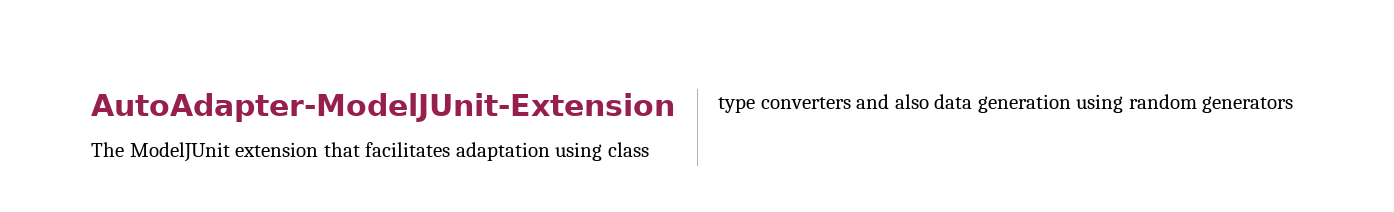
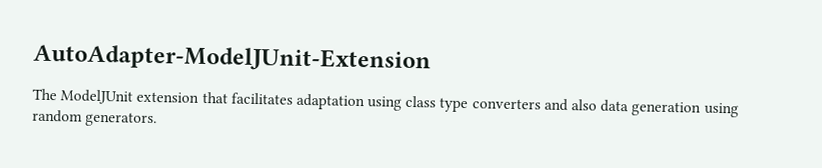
[1202,96,1294,113] generators -> [85,111,158,128] generators.

